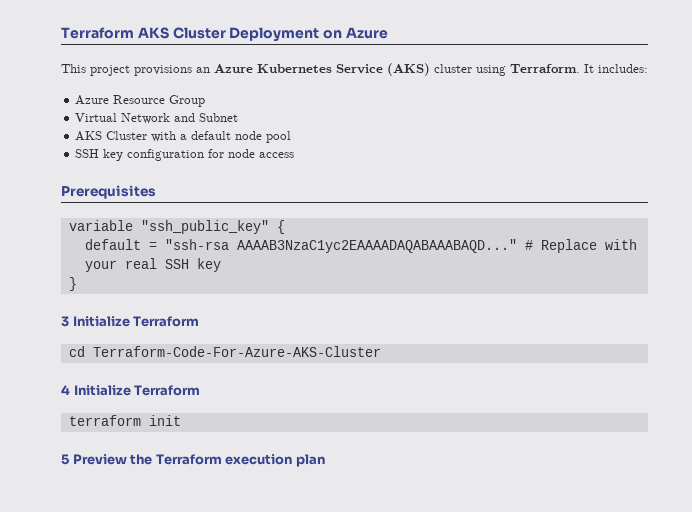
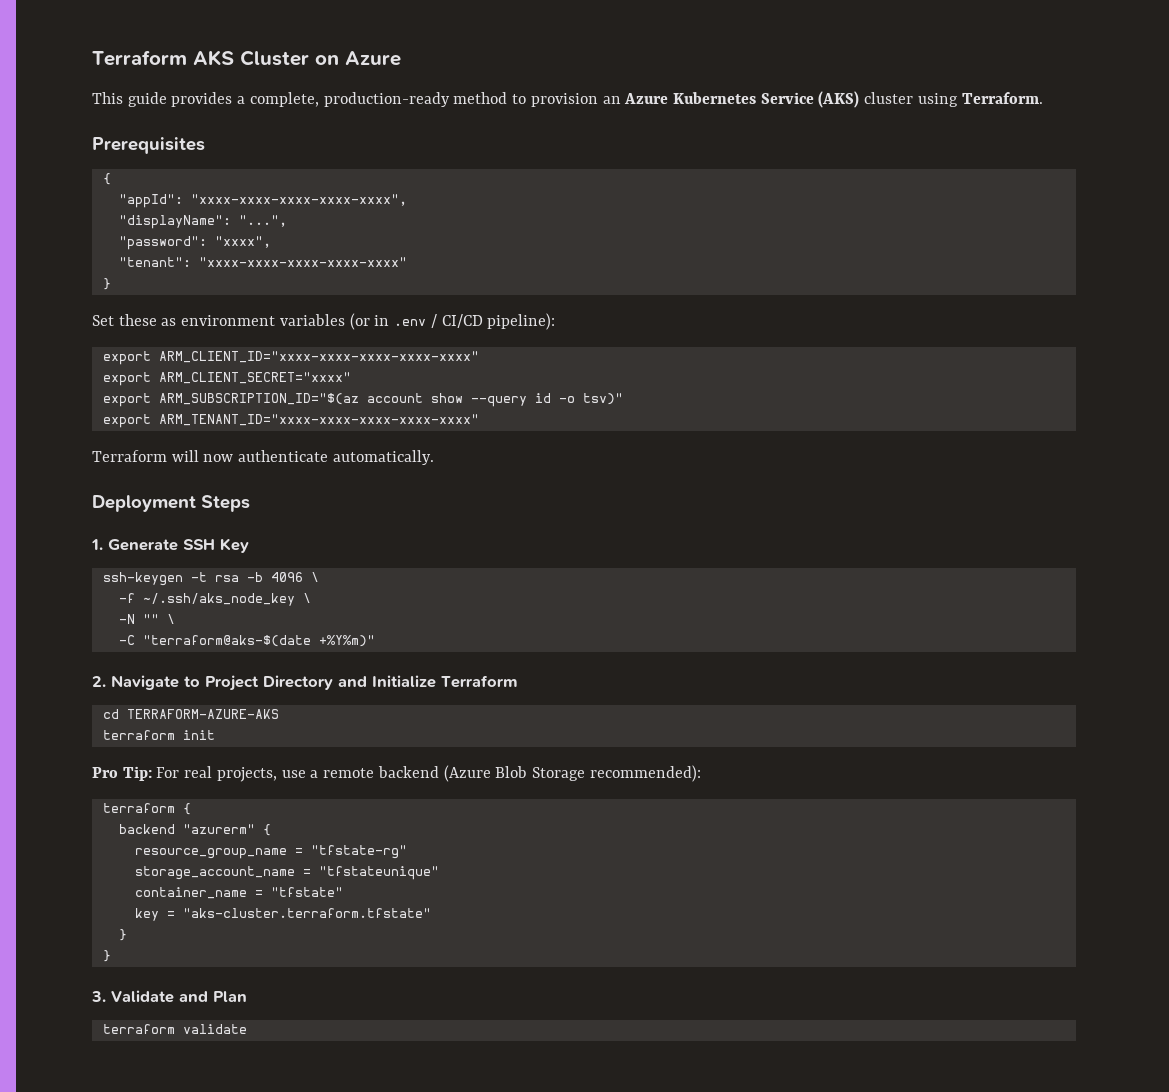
[229,27,320,42] Deployment -> (309, 58) none
[90,65,192,76] project provisions -> [127,92,598,107] guide provides a complete, production-ready method to provision
[584,64,648,73] [75,95,206,107] [75,113,239,124] [75,131,292,143] [75,149,295,161] It includes: // Azure Resource Group // Virtual Network and Subnet // AKS Cluster with a default node pool // SSH key configuration for node access -> (1043, 98) none
[68,220,285,234] [84,239,637,253] [84,258,221,272] [68,277,77,291] [61,316,200,327] [68,346,381,357] [61,385,201,396] [68,415,181,426] [61,454,325,467] variable "ssh_public_key" { // default = "ssh-rsa AAAAB3NzaC1yc2EAAAADAQABAAABAQD..." # Replace with your real SSH key // } // 3 Initialize Terraform // cd Terraform-Code-For-Azure-AKS-Cluster // 4 Initialize Terraform // terraform init // 5 Preview the Terraform execution plan -> [102,173,111,185] [118,194,407,208] [118,215,287,229] [118,236,271,250] [118,257,407,267] [102,278,111,290] [92,313,556,330] [102,351,479,365] [102,372,351,386] [102,393,623,407] [102,414,479,428] [92,450,434,465] [92,495,250,512] [91,538,249,553] [102,572,319,586] [118,593,311,606] [118,614,175,624] [118,635,375,647] [92,675,518,691] [102,709,279,719] [102,730,215,740] [92,765,701,782] [102,803,191,815] [118,824,271,836] [134,845,407,859] [134,866,439,880] [134,887,343,899] [134,908,431,921] [118,929,127,941] [102,950,111,962] [91,990,247,1003] [102,1024,247,1034] { // "appId": "xxxx-xxxx-xxxx-xxxx-xxxx", // "displayName": "...", // "password": "xxxx", // "tenant": "xxxx-xxxx-xxxx-xxxx-xxxx" // } // Set these as environment variables (or in .env / CI/CD pipeline): // export ARM_CLIENT_ID="xxxx-xxxx-xxxx-xxxx-xxxx" // export ARM_CLIENT_SECRET="xxxx" // export ARM_SUBSCRIPTION_ID="$(az account show --query id -o tsv)" // export ARM_TENANT_ID="xxxx-xxxx-xxxx-xxxx-xxxx" // Terraform will now authenticate automatically. // Deployment Steps // 1. Generate SSH Key // ssh-keygen -t rsa -b 4096 \ // -f ~/.ssh/aks_node_key \ // -N "" \ // -C "terraform@aks-$(date +%Y%m)" // 2. Navigate to Project Directory and Initialize Terraform // cd TERRAFORM-AZURE-AKS // terraform init // Pro Tip: For real projects, use a remote backend (Azure Blob Storage recommended): // terraform { // backend "azurerm" { // resource_group_name = "tfstate-rg" // storage_account_name = "tfstateunique" // container_name = "tfstate" // key = "aks-cluster.terraform.tfstate" // } // } // 3. Validate and Plan // terraform validate

